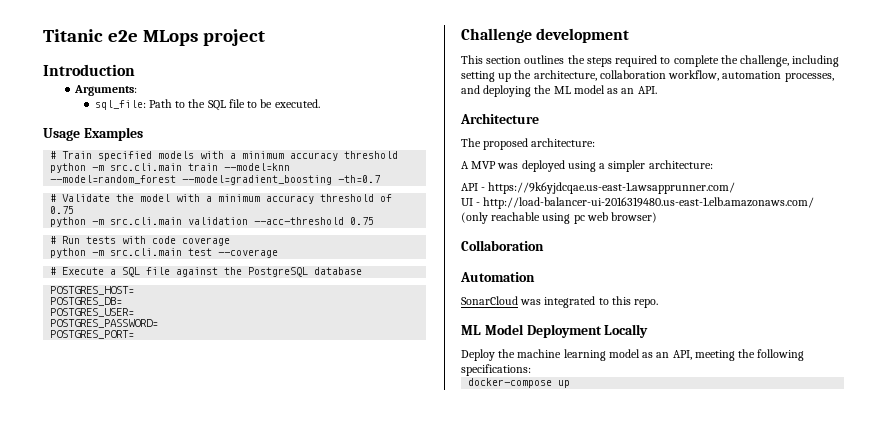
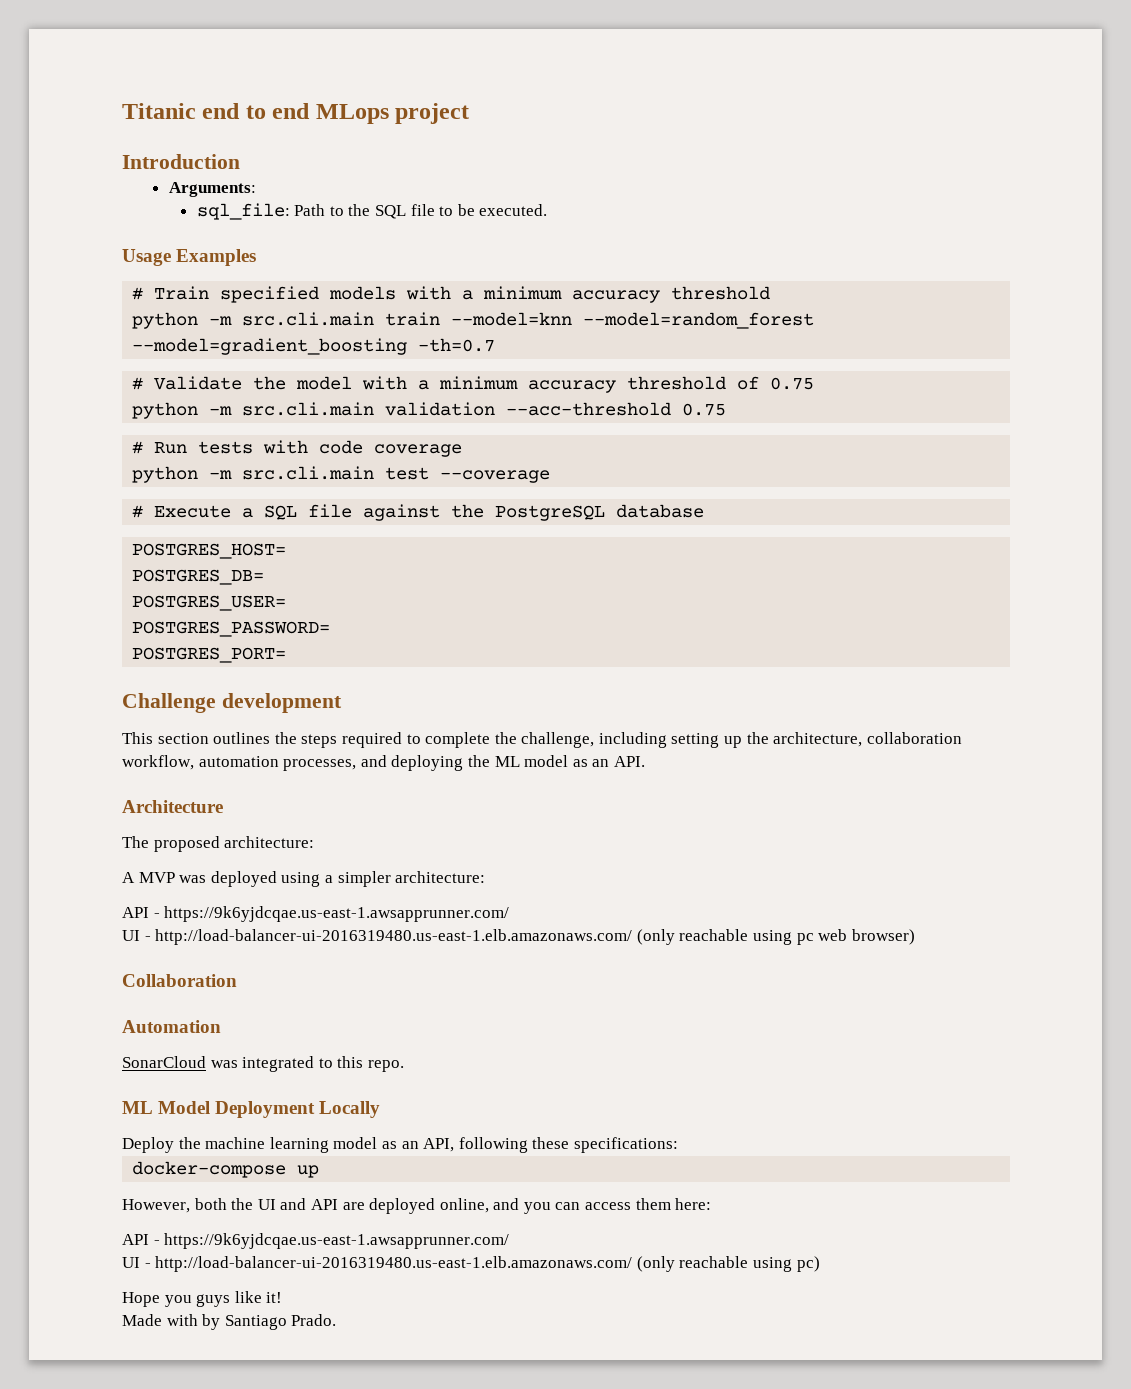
[107,30,138,42] e2e -> [202,103,311,119] end to end
[694,349,805,361] meeting the following -> [458,1137,570,1153] following these
(571, 384) none -> [122,1198,712,1214] [122,1233,510,1249] [122,1256,820,1272] [122,1291,283,1307] [122,1314,337,1330] // However, both the UI and API are deployed online, and you can access them here: // API - https://9k6yjdcqae.us-east-1.awsapprunner.com/ // UI - http://load-balancer-ui-2016319480.us-east-1.elb.amazonaws.com/ (only reachable using pc) // Hope you guys like it! // Made with by Santiago Prado.

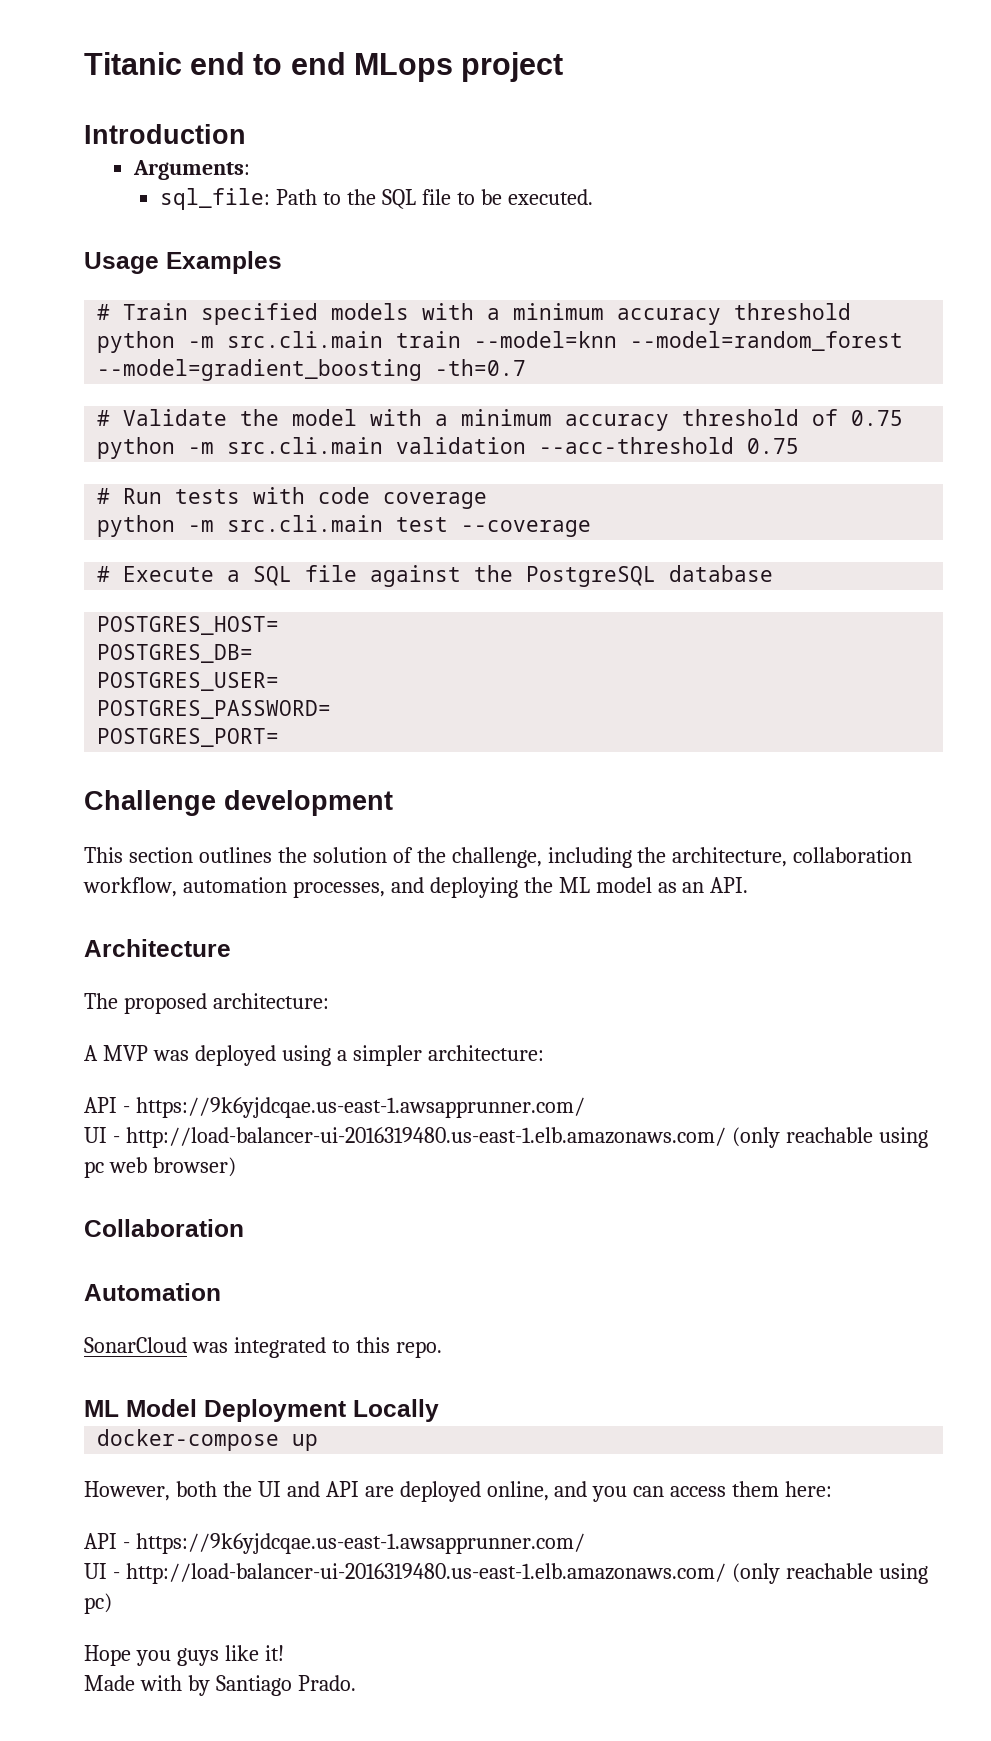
[301,732,491,748] steps required to complete -> [312,847,413,863] solution of
[671,733,743,748] setting up -> (632, 857) none
[122,1137,678,1153] // Deploy the machine learning model as an API, following these specifications: -> (439, 1410) none

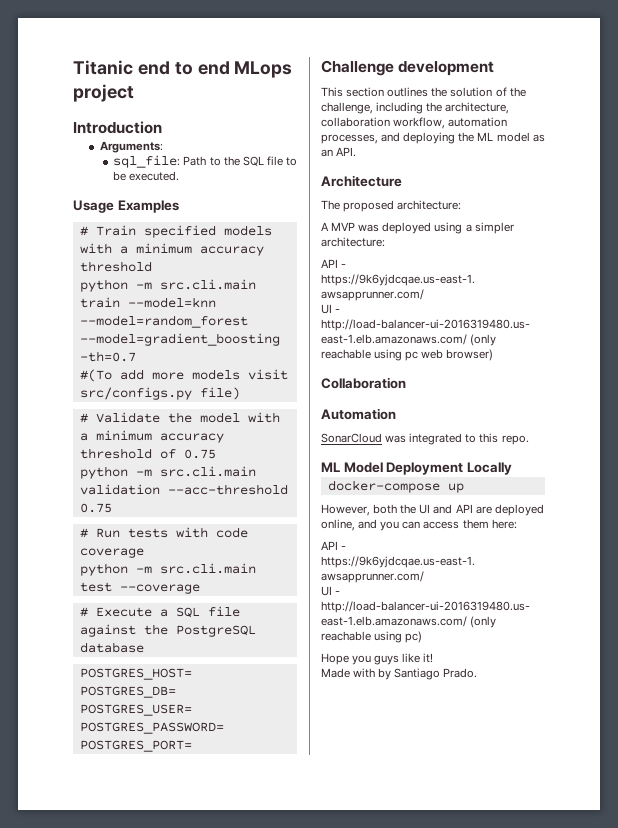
(527, 367) none -> [79,369,288,382] [79,387,240,400] // #(To add more models visit src/configs.py file)

